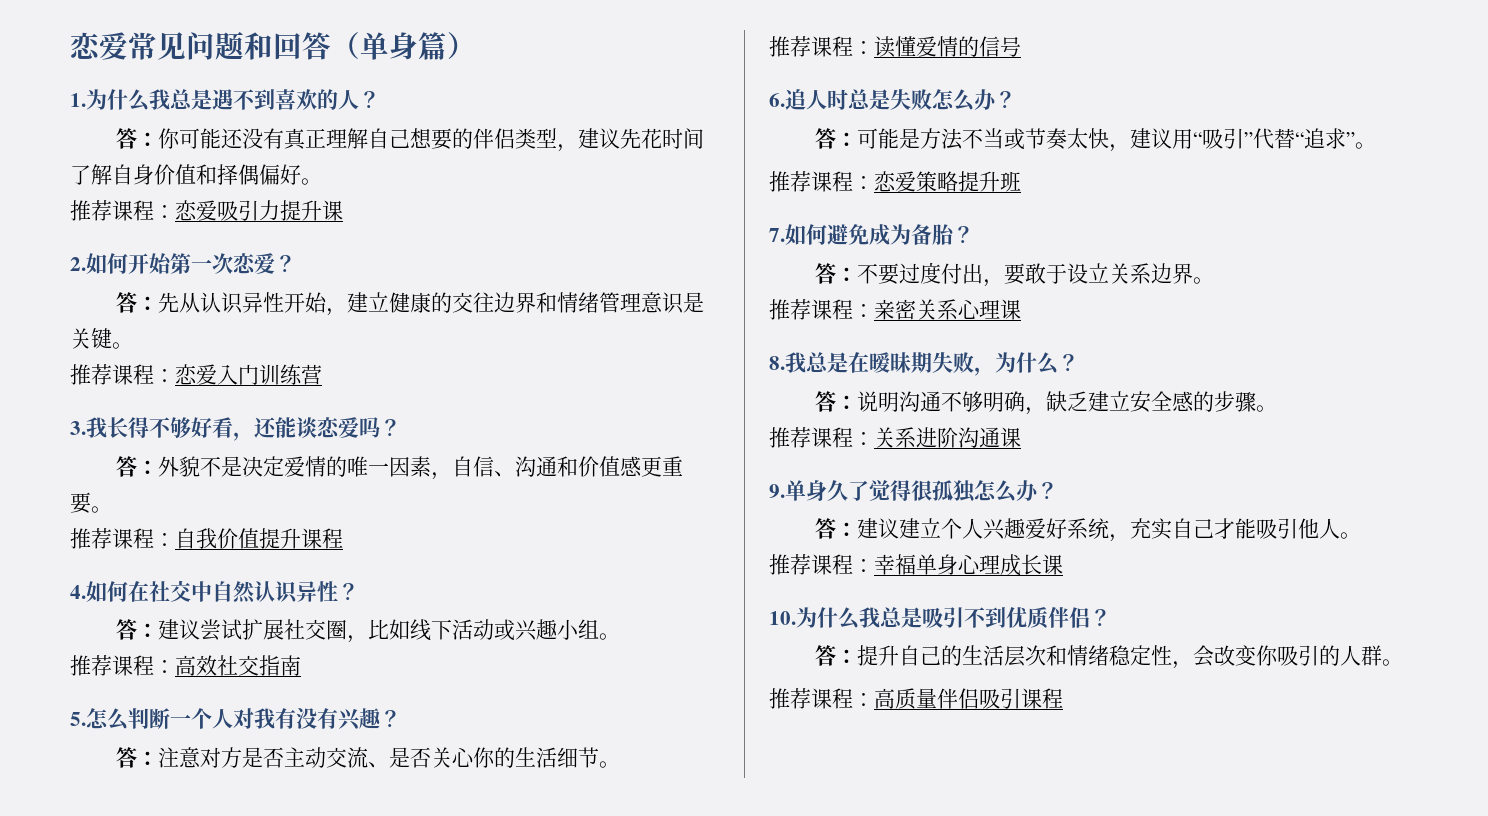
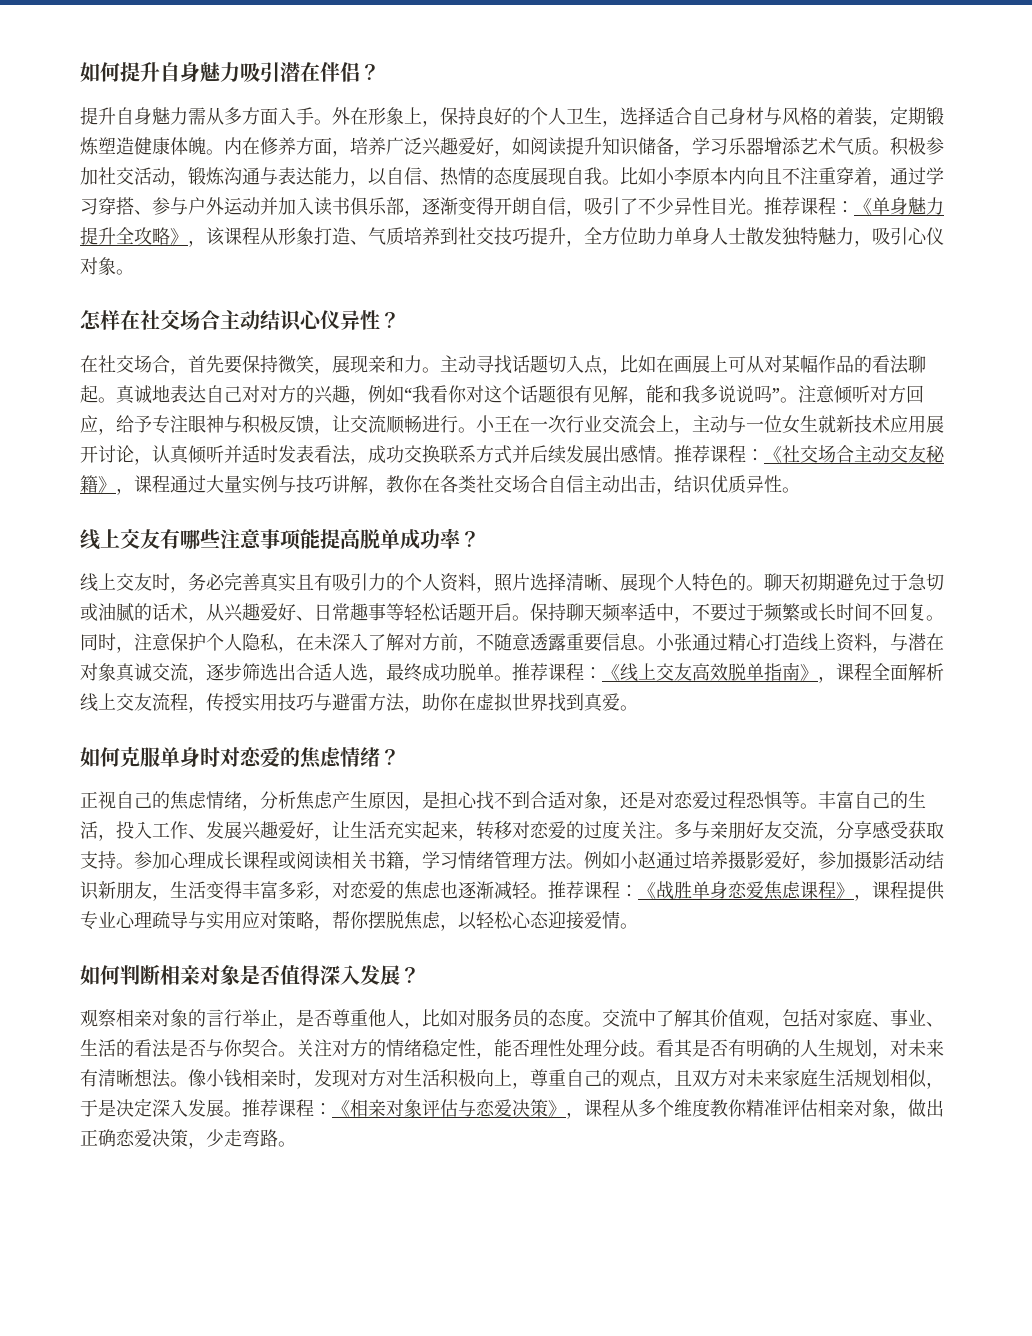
[70,31,476,60] [70,89,380,112] [115,128,704,152] [70,164,322,185] [70,200,343,221] [70,253,296,274] [115,292,704,316] [70,328,133,349] [70,364,322,385] [70,417,401,441] [115,456,683,480] [70,492,112,514] [70,528,343,549] [70,580,359,604] [115,619,620,643] [70,655,301,676] [70,708,401,731] [115,747,620,768] [769,36,1021,58] [769,89,1016,112] [814,128,1376,152] [769,171,1021,192] [769,224,974,246] [814,262,1214,287] [769,299,1021,320] [769,352,1079,376] [814,391,1277,415] [769,427,1021,448] [769,479,1058,503] [814,518,1361,542] [769,554,1063,576] [769,606,1111,630] [814,645,1403,669] [769,688,1063,709] 恋爱常见问题和回答（单身篇） // 1.为什么我总是遇不到喜欢的人？ // 答：你可能还没有真正理解自己想要的伴侣类型，建议先花时间了解自身价值和择偶偏好。 // 推荐课程：恋爱吸引力提升课 // 2.如何开始第一次恋爱？ // 答：先从认识异性开始，建立健康的交往边界和情绪管理意识是关键。 // 推荐课程：恋爱入门训练营 // 3.我长得不够好看，还能谈恋爱吗？ // 答：外貌不是决定爱情的唯一因素，自信、沟通和价值感更重要。 // 推荐课程：自我价值提升课程 // 4.如何在社交中自然认识异性？ // 答：建议尝试扩展社交圈，比如线下活动或兴趣小组。 // 推荐课程：高效社交指南 // 5.怎么判断一个人对我有没有兴趣？ // 答：注意对方是否主动交流、是否关心你的生活细节。 // 推荐课程：读懂爱情的信号 // 6.追人时总是失败怎么办？ // 答：可能是方法不当或节奏太快，建议用“吸引”代替“追求”。 // 推荐课程：恋爱策略提升班 // 7.如何避免成为备胎？ // 答：不要过度付出，要敢于设立关系边界。 // 推荐课程：亲密关系心理课 // 8.我总是在暧昧期失败，为什么？ // 答：说明沟通不够明确，缺乏建立安全感的步骤。 // 推荐课程：关系进阶沟通课 // 9.单身久了觉得很孤独怎么办？ // 答：建议建立个人兴趣爱好系统，充实自己才能吸引他人。 // 推荐课程：幸福单身心理成长课 // 10.为什么我总是吸引不到优质伴侣？ // 答：提升自己的生活层次和情绪稳定性，会改变你吸引的人群。 // 推荐课程：高质量伴侣吸引课程 -> [80,62,380,83] [80,106,944,127] [80,136,944,157] [80,167,944,187] [80,197,944,217] [80,227,944,247] [80,257,134,275] [80,310,400,332] [80,355,926,375] [80,385,924,405] [80,414,944,435] [80,445,945,465] [80,475,800,495] [80,528,480,550] [80,572,944,593] [80,603,944,623] [80,633,944,653] [80,662,944,683] [80,693,638,713] [80,746,400,769] [80,791,926,811] [80,821,944,841] [80,851,944,871] [80,881,945,901] [80,911,638,931] [80,964,420,985] [80,1009,944,1029] [80,1038,944,1059] [80,1068,944,1089] [80,1098,944,1119] [80,1129,296,1149] 如何提升自身魅力吸引潜在伴侣？ // 提升自身魅力需从多方面入手。外在形象上，保持良好的个人卫生，选择适合自己身材与风格的着装，定期锻炼塑造健康体魄。内在修养方面，培养广泛兴趣爱好，如阅读提升知识储备，学习乐器增添艺术气质。积极参加社交活动，锻炼沟通与表达能力，以自信、热情的态度展现自我。比如小李原本内向且不注重穿着，通过学习穿搭、参与户外运动并加入读书俱乐部，逐渐变得开朗自信，吸引了不少异性目光。推荐课程：《单身魅力提升全攻略》，该课程从形象打造、气质培养到社交技巧提升，全方位助力单身人士散发独特魅力，吸引心仪对象。 // 怎样在社交场合主动结识心仪异性？ // 在社交场合，首先要保持微笑，展现亲和力。主动寻找话题切入点，比如在画展上可从对某幅作品的看法聊起。真诚地表达自己对对方的兴趣，例如“我看你对这个话题很有见解，能和我多说说吗”。注意倾听对方回应，给予专注眼神与积极反馈，让交流顺畅进行。小王在一次行业交流会上，主动与一位女生就新技术应用展开讨论，认真倾听并适时发表看法，成功交换联系方式并后续发展出感情。推荐课程：《社交场合主动交友秘籍》，课程通过大量实例与技巧讲解，教你在各类社交场合自信主动出击，结识优质异性。 // 线上交友有哪些注意事项能提高脱单成功率？ // 线上交友时，务必完善真实且有吸引力的个人资料，照片选择清晰、展现个人特色的。聊天初期避免过于急切或油腻的话术，从兴趣爱好、日常趣事等轻松话题开启。保持聊天频率适中，不要过于频繁或长时间不回复。同时，注意保护个人隐私，在未深入了解对方前，不随意透露重要信息。小张通过精心打造线上资料，与潜在对象真诚交流，逐步筛选出合适人选，最终成功脱单。推荐课程：《线上交友高效脱单指南》，课程全面解析线上交友流程，传授实用技巧与避雷方法，助你在虚拟世界找到真爱。 // 如何克服单身时对恋爱的焦虑情绪？ // 正视自己的焦虑情绪，分析焦虑产生原因，是担心找不到合适对象，还是对恋爱过程恐惧等。丰富自己的生活，投入工作、发展兴趣爱好，让生活充实起来，转移对恋爱的过度关注。多与亲朋好友交流，分享感受获取支持。参加心理成长课程或阅读相关书籍，学习情绪管理方法。例如小赵通过培养摄影爱好，参加摄影活动结识新朋友，生活变得丰富多彩，对恋爱的焦虑也逐渐减轻。推荐课程：《战胜单身恋爱焦虑课程》，课程提供专业心理疏导与实用应对策略，帮你摆脱焦虑，以轻松心态迎接爱情。 // 如何判断相亲对象是否值得深入发展？ // 观察相亲对象的言行举止，是否尊重他人，比如对服务员的态度。交流中了解其价值观，包括对家庭、事业、生活的看法是否与你契合。关注对方的情绪稳定性，能否理性处理分歧。看其是否有明确的人生规划，对未来有清晰想法。像小钱相亲时，发现对方对生活积极向上，尊重自己的观点，且双方对未来家庭生活规划相似，于是决定深入发展。推荐课程：《相亲对象评估与恋爱决策》，课程从多个维度教你精准评估相亲对象，做出正确恋爱决策，少走弯路。

